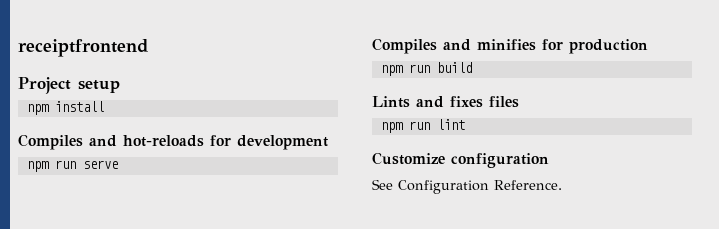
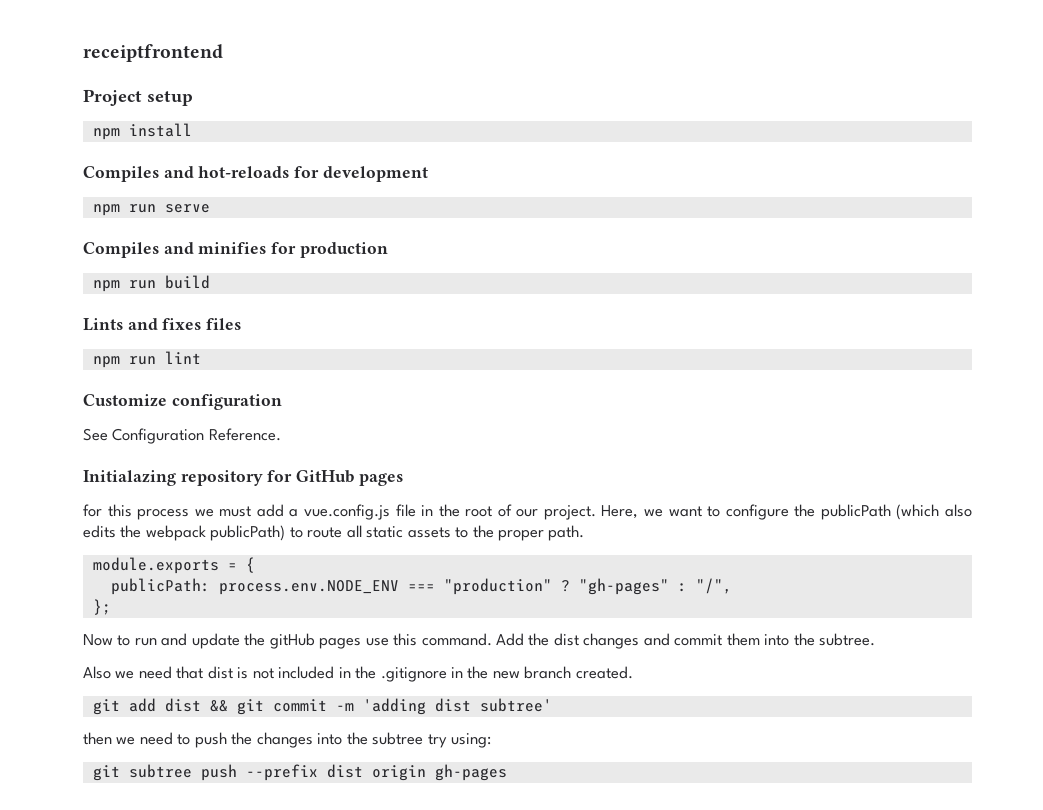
(562, 185) none -> [83,470,403,486] [83,504,973,520] [83,525,585,541] [92,557,255,574] [110,578,732,595] [92,599,111,615] [83,633,876,649] [83,666,633,682] [92,698,552,715] [83,732,492,748] [92,764,507,781] // Initialazing repository for GitHub pages // for this process we must add a vue.config.js file in the root of our project. Here, we want to configure the publicPath (which also edits the webpack publicPath) to route all static assets to the proper path. // module.exports = { // publicPath: process.env.NODE_ENV === "production" ? "gh-pages" : "/", // }; // Now to run and update the gitHub pages use this command. Add the dist changes and commit them into the subtree. // Also we need that dist is not included in the .gitignore in the new branch created. // git add dist && git commit -m 'adding dist subtree' // then we need to push the changes into the subtree try using: // git subtree push --prefix dist origin gh-pages

